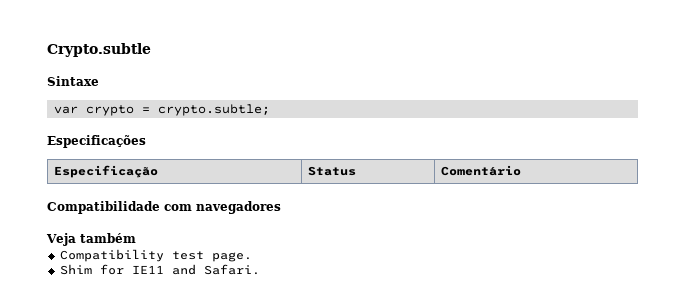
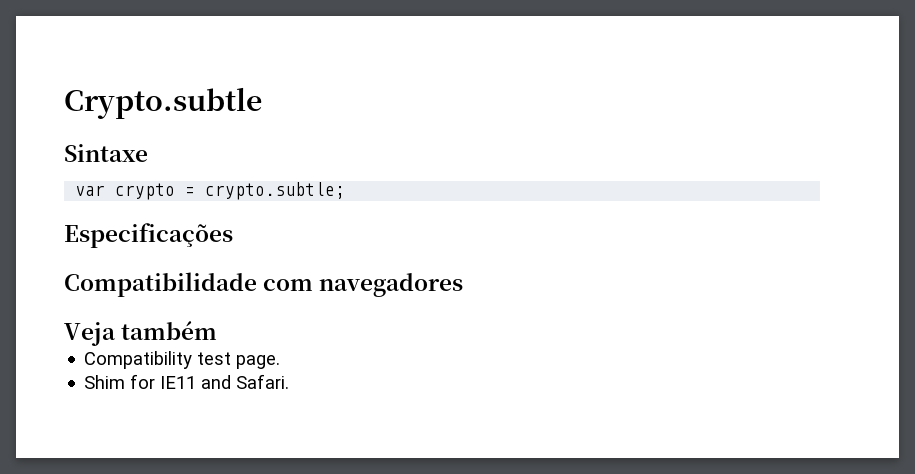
[53,165,158,178] [307,166,356,176] [440,165,521,176] // Especificação | Status | Comentário -> (233, 235) none

